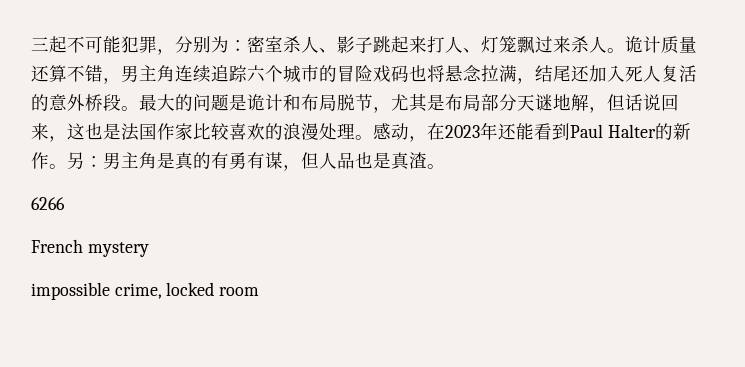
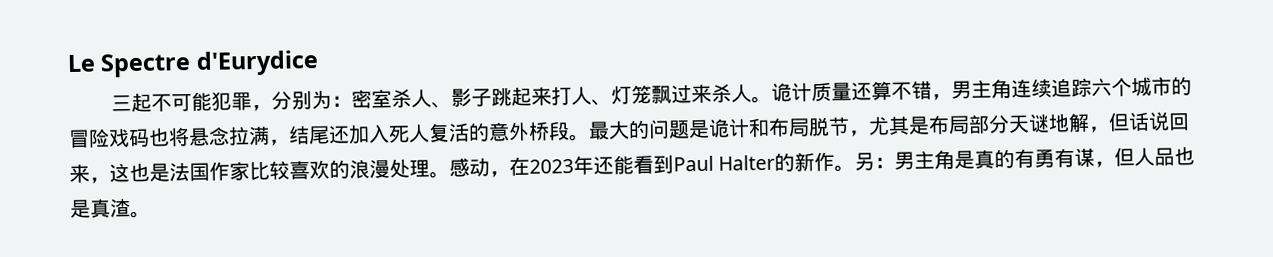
(31, 44) none -> [67,50,319,78] Le Spectre d'Eurydice //
[31,197,65,210] [31,239,149,257] [31,282,260,300] // 6266 // French mystery // impossible crime, locked room -> (151, 214) none

